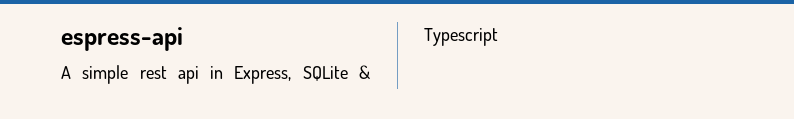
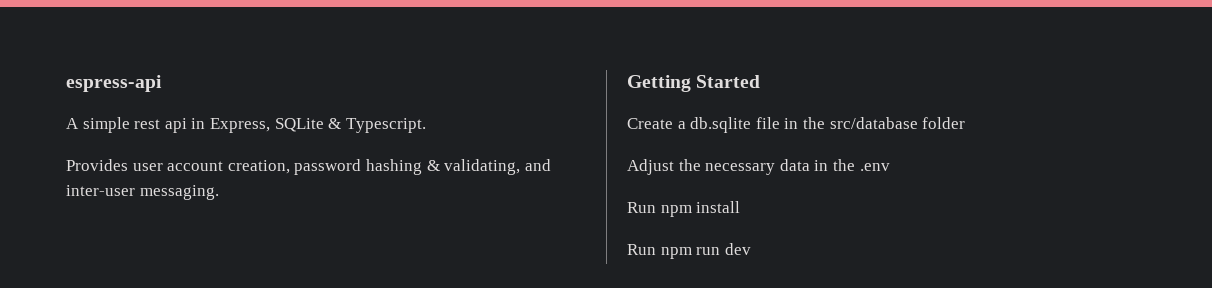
[424,28,498,46] Typescript -> [345,118,426,133] [66,159,551,175] [66,185,219,200] [627,75,761,92] [627,117,966,133] [627,159,890,175] [627,201,741,217] [627,243,751,259] Typescript. // Provides user account creation, password hashing & validating, and inter-user messaging. // Getting Started // Create a db.sqlite file in the src/database folder // Adjust the necessary data in the .env // Run npm install // Run npm run dev

